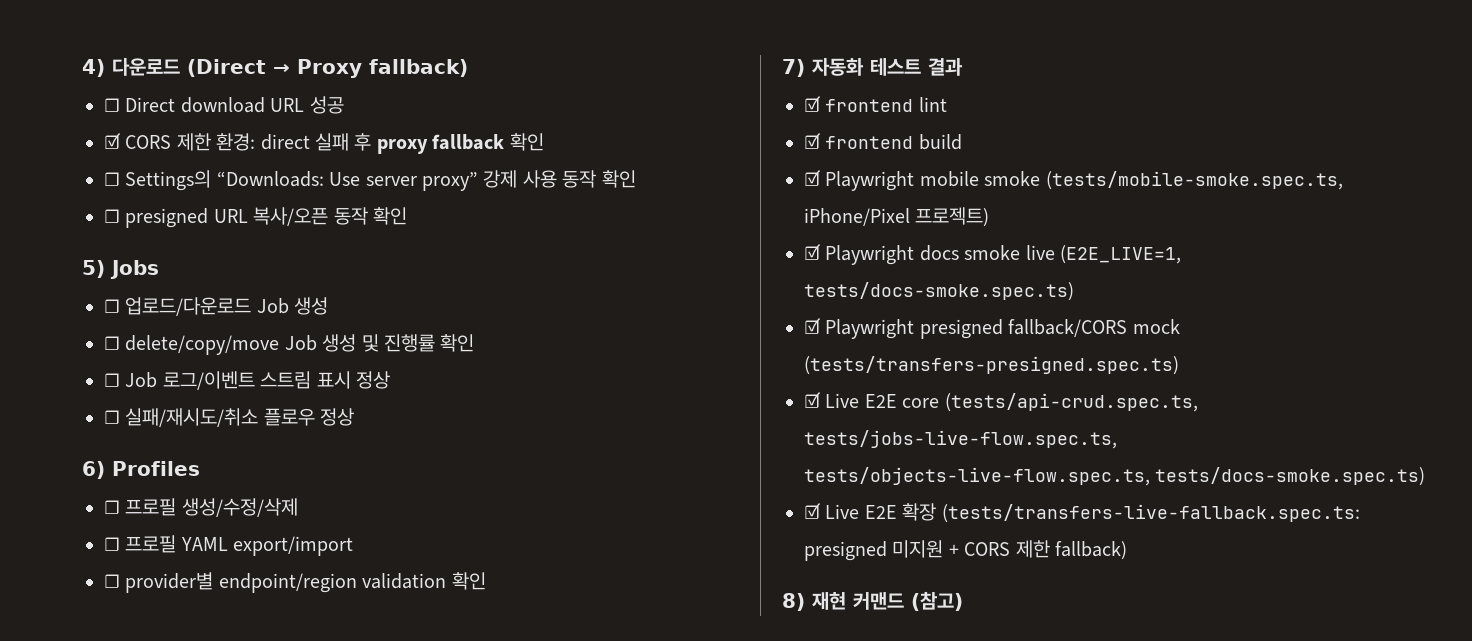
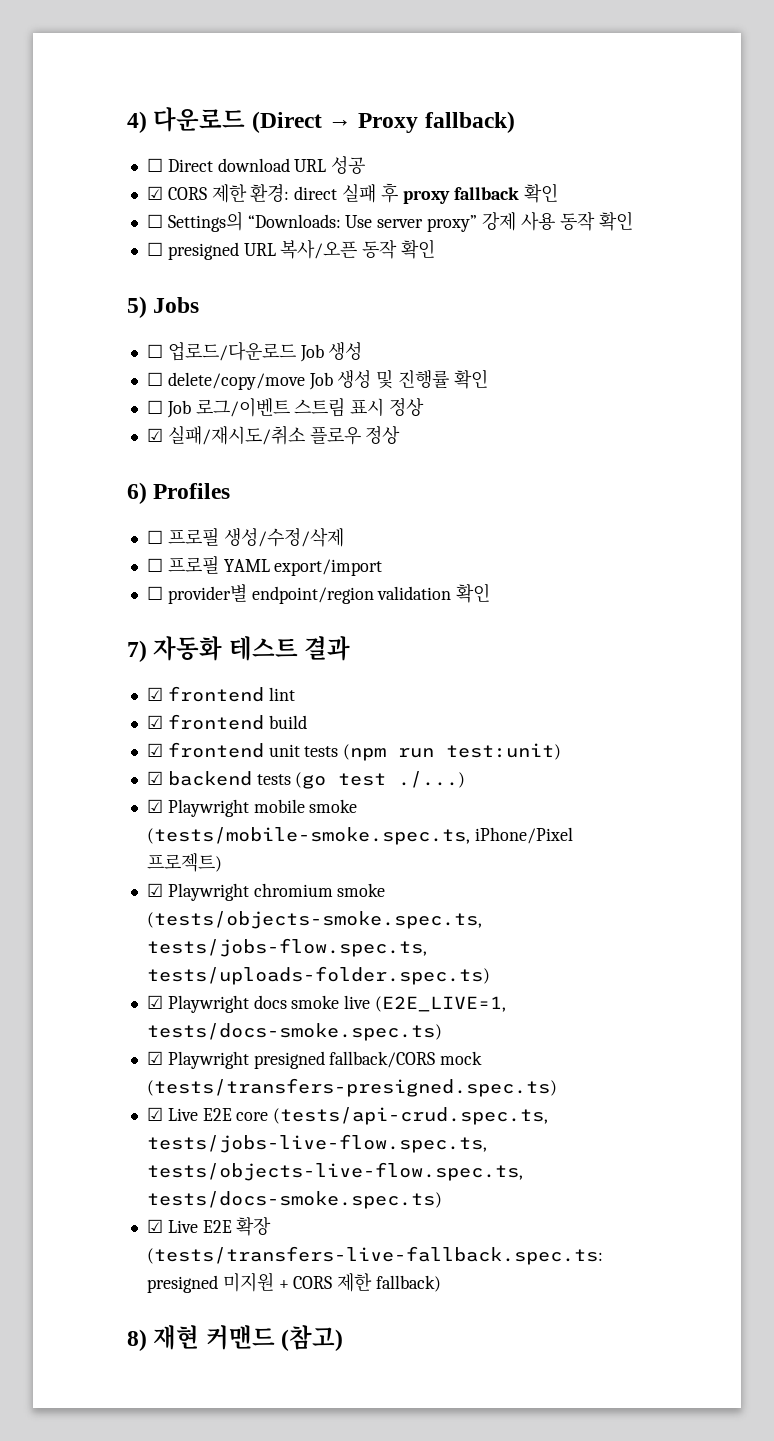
[104,410,120,424] ☐ -> [146,428,163,442] ☑
(962, 142) none -> [146,742,562,761] [146,771,466,789] // ☑ frontend unit tests (npm run test:unit) // ☑ backend tests (go test ./...)
(990, 217) none -> [146,883,386,901] [146,911,482,929] [146,938,427,957] [146,966,490,985] // ☑ Playwright chromium smoke (tests/objects-smoke.spec.ts, tests/jobs-flow.spec.ts, tests/uploads-folder.spec.ts)

